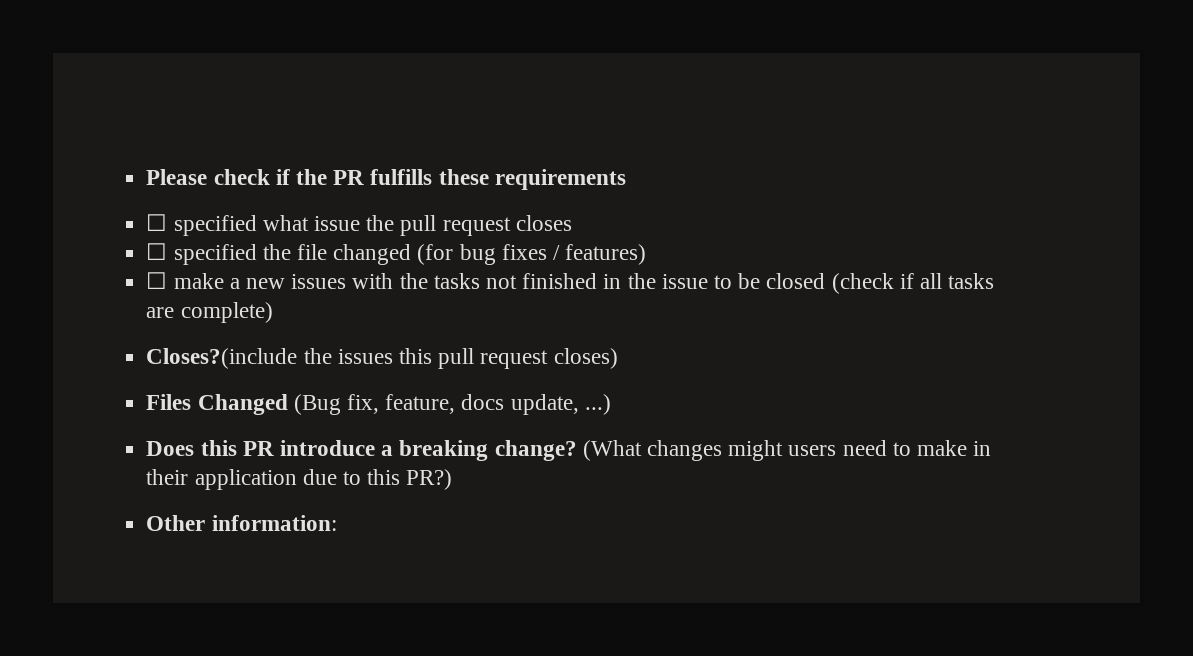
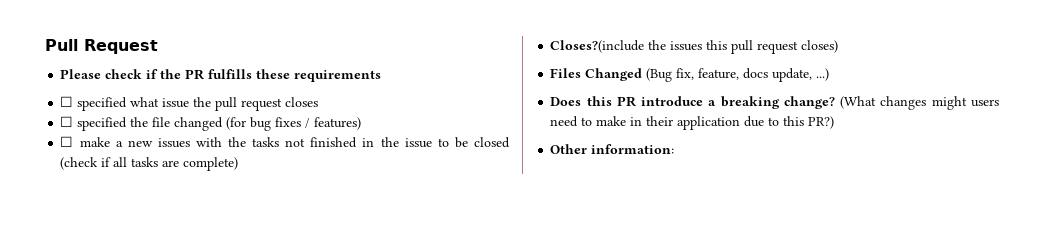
(146, 177) none -> [45,39,158,54] Pull Request //

